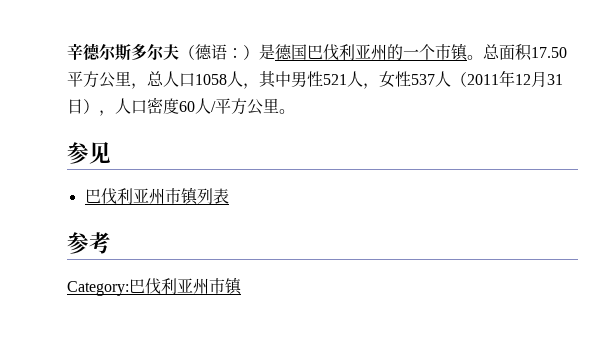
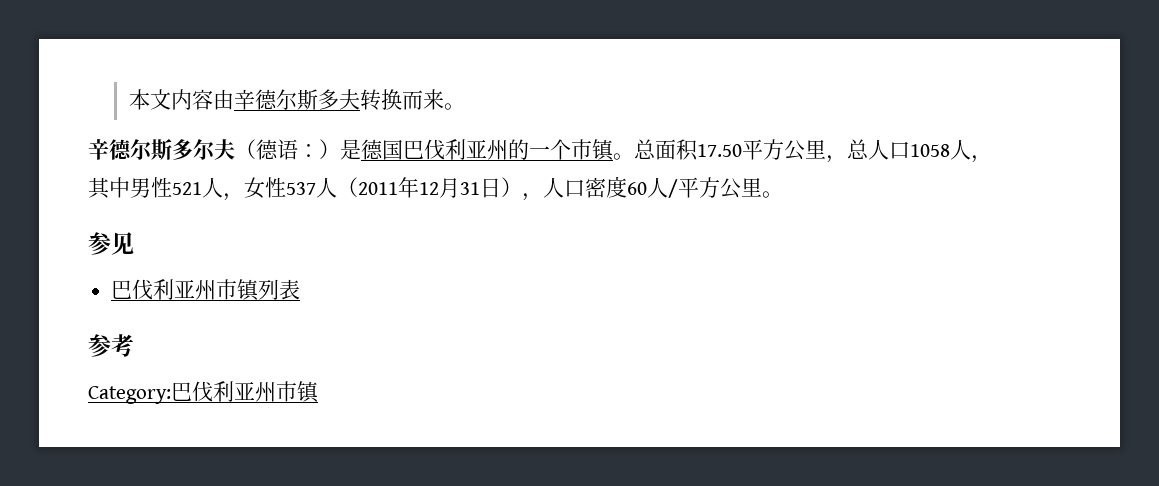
(67, 51) none -> [128,89,465,111] 本文内容由辛德尔斯多夫转换而来。 //

